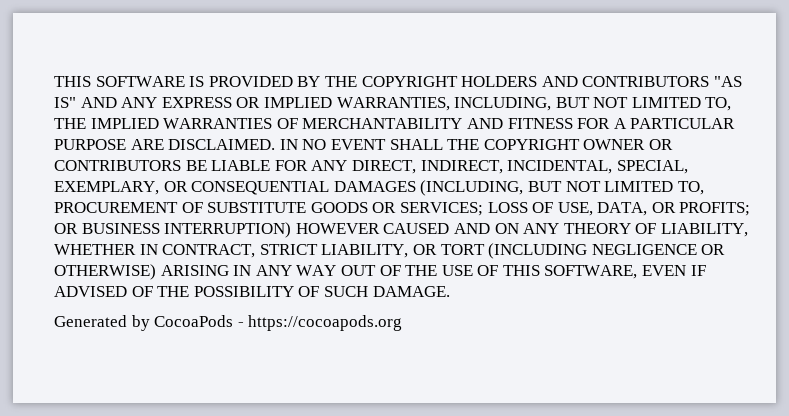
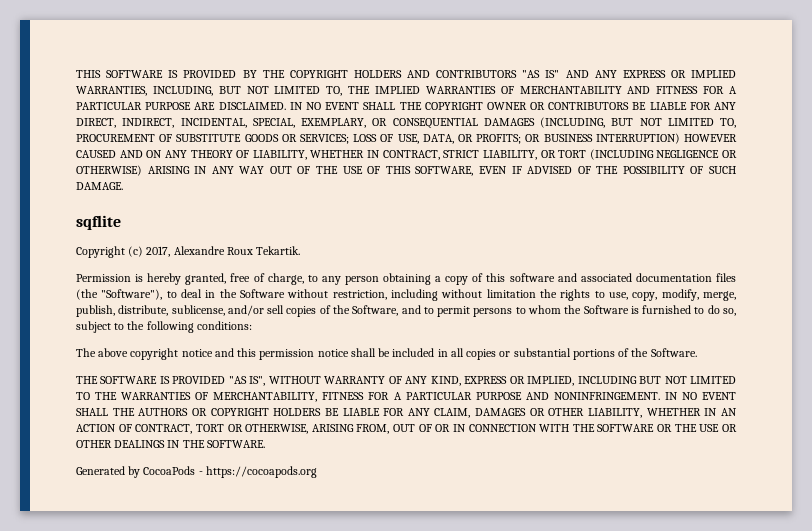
(450, 291) none -> [76,215,121,230] [76,246,301,258] [76,273,736,285] [76,289,737,301] [76,305,737,317] [76,321,252,333] [76,348,697,360] [76,376,736,386] [76,392,736,402] [76,408,737,418] [76,424,738,434] [76,440,265,448] // sqflite // Copyright (c) 2017, Alexandre Roux Tekartik. // Permission is hereby granted, free of charge, to any person obtaining a copy of this software and associated documentation files (the "Software"), to deal in the Software without restriction, including without limitation the rights to use, copy, modify, merge, publish, distribute, sublicense, and/or sell copies of the Software, and to permit persons to whom the Software is furnished to do so, subject to the following conditions: // The above copyright notice and this permission notice shall be included in all copies or substantial portions of the Software. // THE SOFTWARE IS PROVIDED "AS IS", WITHOUT WARRANTY OF ANY KIND, EXPRESS OR IMPLIED, INCLUDING BUT NOT LIMITED TO THE WARRANTIES OF MERCHANTABILITY, FITNESS FOR A PARTICULAR PURPOSE AND NONINFRINGEMENT. IN NO EVENT SHALL THE AUTHORS OR COPYRIGHT HOLDERS BE LIABLE FOR ANY CLAIM, DAMAGES OR OTHER LIABILITY, WHETHER IN AN ACTION OF CONTRACT, TORT OR OTHERWISE, ARISING FROM, OUT OF OR IN CONNECTION WITH THE SOFTWARE OR THE USE OR OTHER DEALINGS IN THE SOFTWARE.

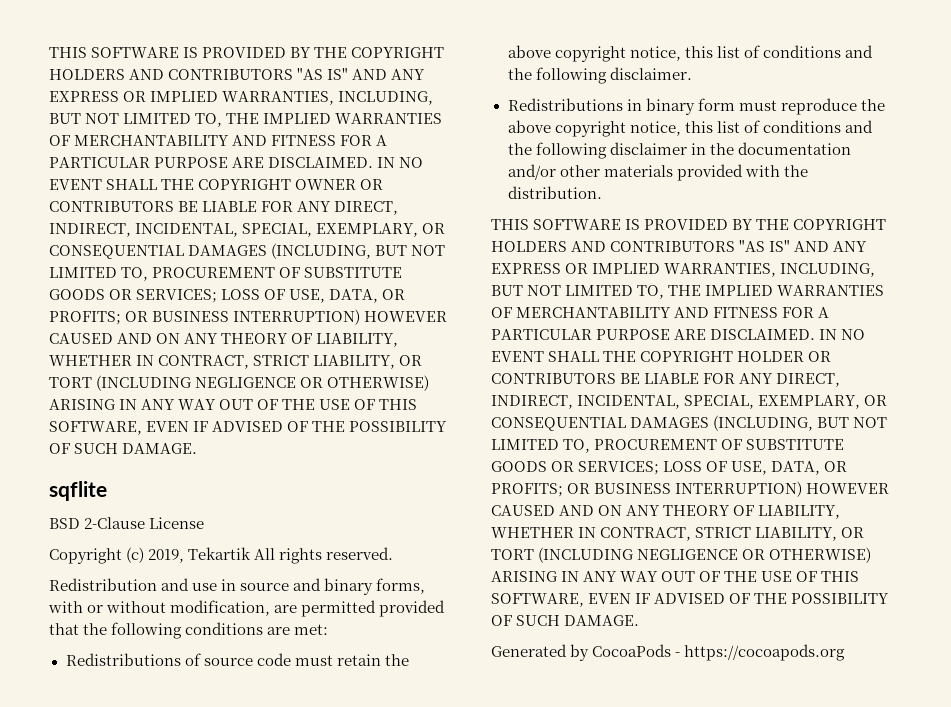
(121, 222) none -> [49,517,205,529] // BSD 2-Clause License
[146,246,301,257] [76,273,736,285] [76,289,737,301] [76,305,737,317] [76,321,252,333] [76,348,697,360] [76,376,736,386] [76,392,736,402] [76,408,737,418] [76,424,738,434] [76,440,265,448] 2017, Alexandre Roux Tekartik. // Permission is hereby granted, free of charge, to any person obtaining a copy of this software and associated documentation files (the "Software"), to deal in the Software without restriction, including without limitation the rights to use, copy, modify, merge, publish, distribute, sublicense, and/or sell copies of the Software, and to permit persons to whom the Software is furnished to do so, subject to the following conditions: // The above copyright notice and this permission notice shall be included in all copies or substantial portions of the Software. // THE SOFTWARE IS PROVIDED "AS IS", WITHOUT WARRANTY OF ANY KIND, EXPRESS OR IMPLIED, INCLUDING BUT NOT LIMITED TO THE WARRANTIES OF MERCHANTABILITY, FITNESS FOR A PARTICULAR PURPOSE AND NONINFRINGEMENT. IN NO EVENT SHALL THE AUTHORS OR COPYRIGHT HOLDERS BE LIABLE FOR ANY CLAIM, DAMAGES OR OTHER LIABILITY, WHETHER IN AN ACTION OF CONTRACT, TORT OR OTHERWISE, ARISING FROM, OUT OF OR IN CONNECTION WITH THE SOFTWARE OR THE USE OR OTHER DEALINGS IN THE SOFTWARE. -> [148,547,394,564] [49,578,426,595] [48,600,446,617] [49,622,329,639] [65,653,409,666] [507,45,873,62] [507,67,692,84] [507,98,885,115] [507,120,873,137] [507,142,851,159] [507,164,808,181] [507,186,602,199] [491,219,887,230] [491,240,868,252] [491,263,876,277] [491,285,885,299] [491,307,830,318] [491,329,866,340] [491,351,832,362] [491,373,841,387] [491,395,888,409] [491,415,888,431] [491,439,845,453] [491,461,848,475] [491,481,890,497] [491,505,841,519] [491,527,865,541] [491,547,872,563] [491,571,860,582] [491,593,890,607] [491,615,640,626] 2019, Tekartik All rights reserved. // Redistribution and use in source and binary forms, with or without modification, are permitted provided that the following conditions are met: // Redistributions of source code must retain the above copyright notice, this list of conditions and the following disclaimer. // Redistributions in binary form must reproduce the above copyright notice, this list of conditions and the following disclaimer in the documentation and/or other materials provided with the distribution. // THIS SOFTWARE IS PROVIDED BY THE COPYRIGHT HOLDERS AND CONTRIBUTORS "AS IS" AND ANY EXPRESS OR IMPLIED WARRANTIES, INCLUDING, BUT NOT LIMITED TO, THE IMPLIED WARRANTIES OF MERCHANTABILITY AND FITNESS FOR A PARTICULAR PURPOSE ARE DISCLAIMED. IN NO EVENT SHALL THE COPYRIGHT HOLDER OR CONTRIBUTORS BE LIABLE FOR ANY DIRECT, INDIRECT, INCIDENTAL, SPECIAL, EXEMPLARY, OR CONSEQUENTIAL DAMAGES (INCLUDING, BUT NOT LIMITED TO, PROCUREMENT OF SUBSTITUTE GOODS OR SERVICES; LOSS OF USE, DATA, OR PROFITS; OR BUSINESS INTERRUPTION) HOWEVER CAUSED AND ON ANY THEORY OF LIABILITY, WHETHER IN CONTRACT, STRICT LIABILITY, OR TORT (INCLUDING NEGLIGENCE OR OTHERWISE) ARISING IN ANY WAY OUT OF THE USE OF THIS SOFTWARE, EVEN IF ADVISED OF THE POSSIBILITY OF SUCH DAMAGE.

